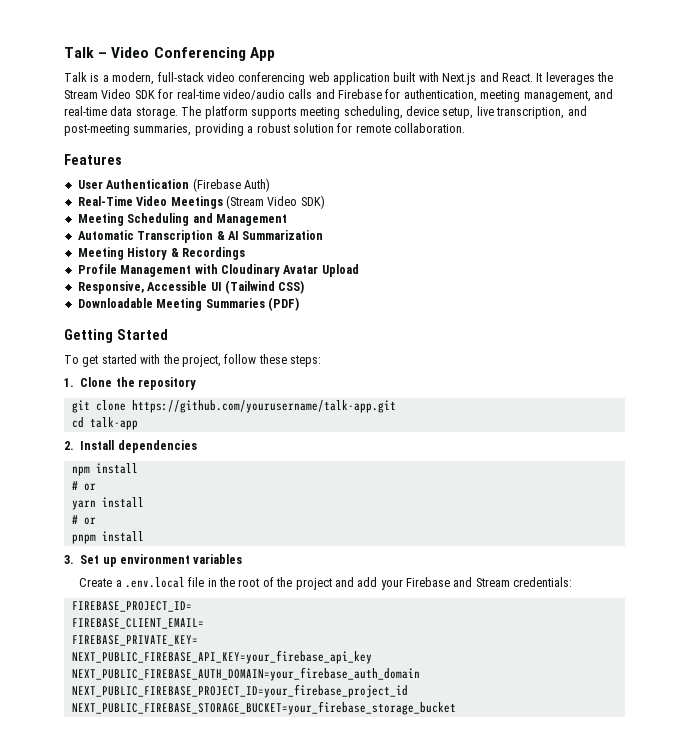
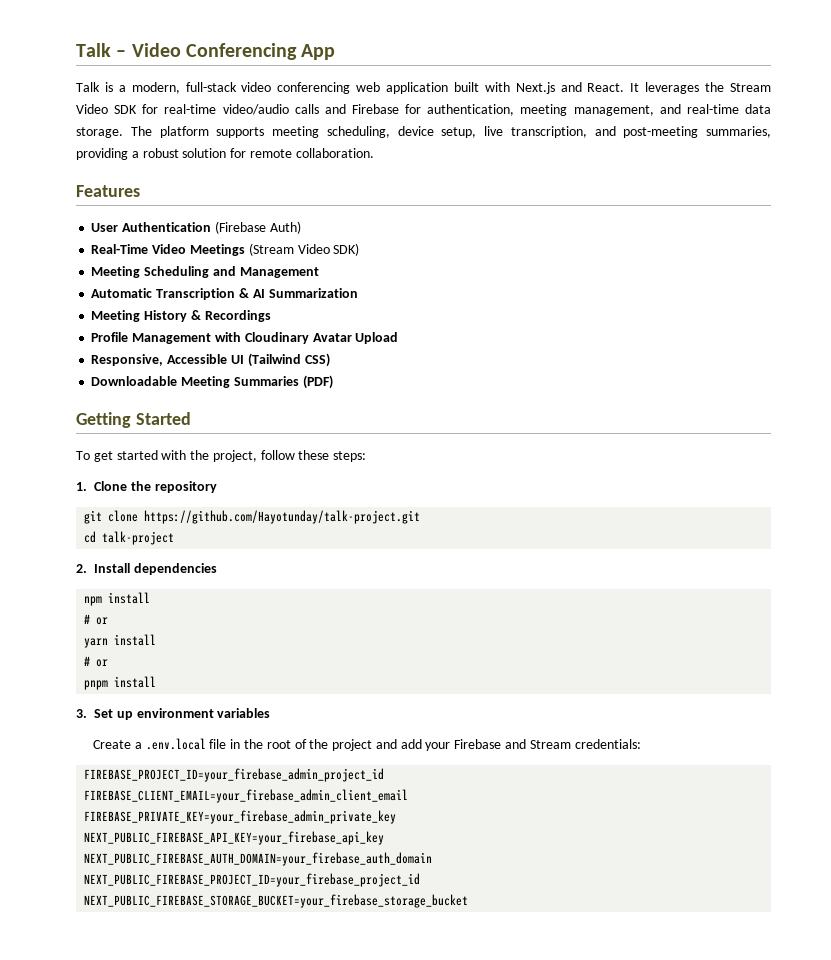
[131,400,396,413] https://github.com/yourusername/talk-app.git -> [144,510,421,524] https://github.com/Hayotunday/talk-project.git
[89,417,138,430] talk-app -> [102,531,175,545] talk-project
[71,601,192,612] [71,618,204,629] [71,635,198,646] FIREBASE_PROJECT_ID= // FIREBASE_CLIENT_EMAIL= // FIREBASE_PRIVATE_KEY= -> [84,768,385,782] [84,789,409,803] [84,810,397,824] FIREBASE_PROJECT_ID=your_firebase_admin_project_id // FIREBASE_CLIENT_EMAIL=your_firebase_admin_client_email // FIREBASE_PRIVATE_KEY=your_firebase_admin_private_key

